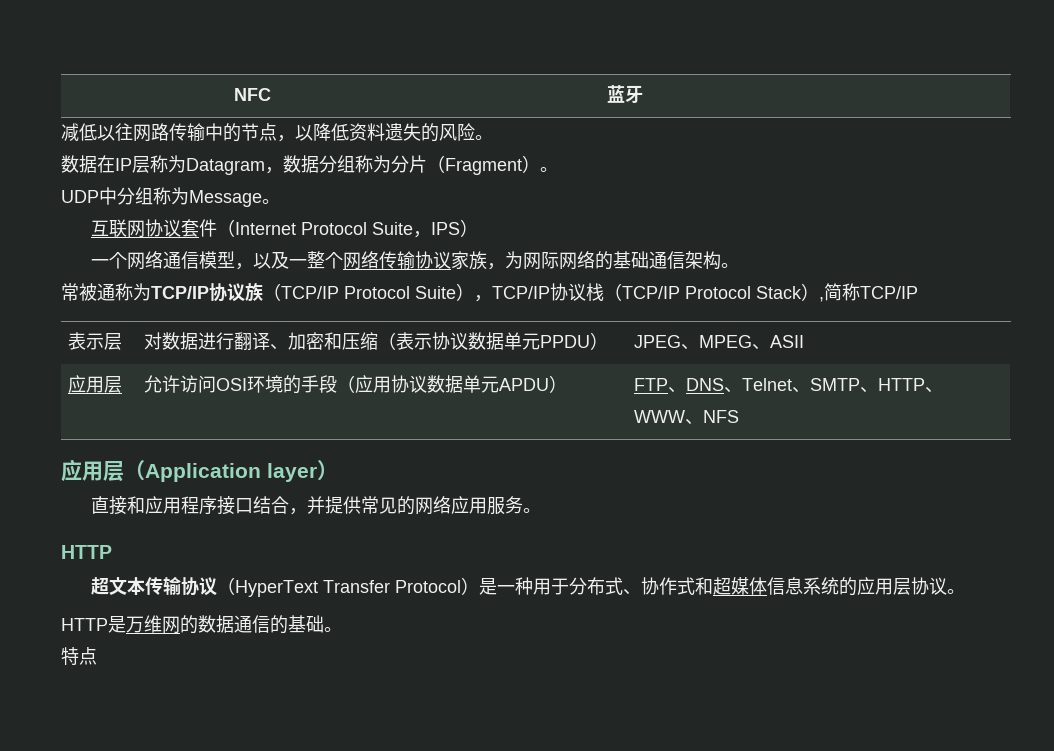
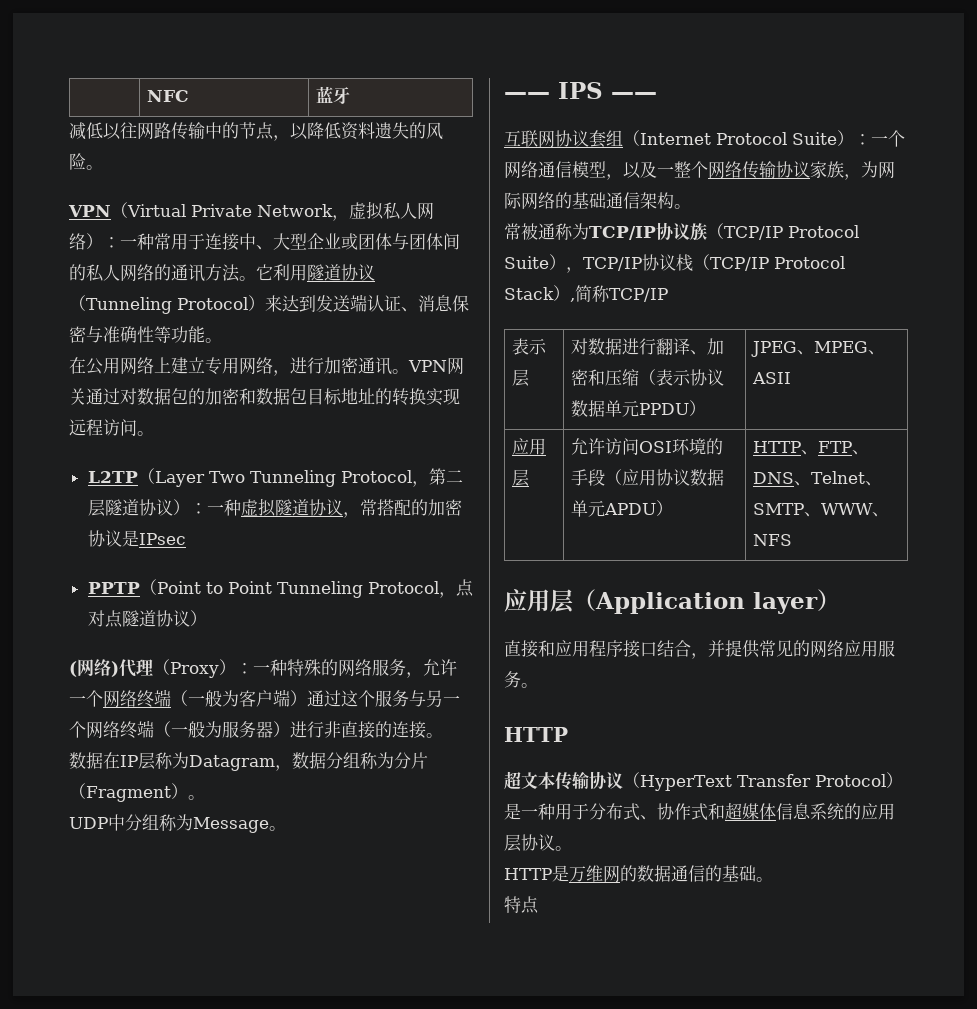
(493, 137) none -> [68,201,434,221] [69,233,460,251] [69,264,375,282] [69,294,469,314] [69,326,222,343] [69,357,464,376] [69,388,460,406] [69,419,154,436] [87,468,463,487] [87,498,462,518] [87,530,186,547] [87,579,474,598] [87,610,207,628] [69,659,457,678] [69,689,460,708] [69,720,443,739] // VPN（Virtual Private Network，虚拟私人网络）：一种常用于连接中、大型企业或团体与团体间的私人网络的通讯方法。它利用隧道协议（Tunneling Protocol）来达到发送端认证、消息保密与准确性等功能。 // 在公用网络上建立专用网络，进行加密通讯。VPN网关通过对数据包的加密和数据包目标地址的转换实现远程访问。 // L2TP（Layer Two Tunneling Protocol，第二层隧道协议）：一种虚拟隧道协议，常搭配的加密协议是IPsec // PPTP（Point to Point Tunneling Protocol，点对点隧道协议） // (网络)代理（Proxy）：一种特殊的网络服务，允许一个网络终端（一般为客户端）通过这个服务与另一个网络终端（一般为服务器）进行非直接的连接。
(280, 201) none -> [504,82,657,99] // —— IPS ——
[199,219,218,237] 件 -> [606,130,623,146] 组
[413,219,479,238] ，IPS） // -> [837,130,871,146] ）：
(568, 384) none -> [753,441,819,455] HTTP、
[878,378,944,393] HTTP、 -> (822, 514) none

